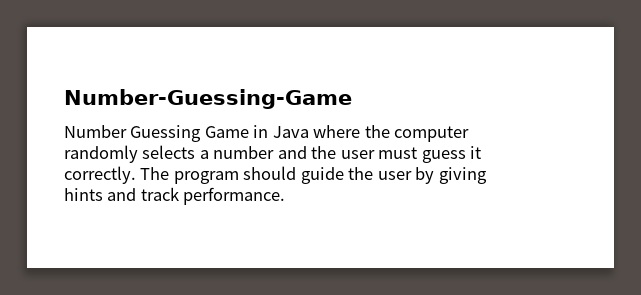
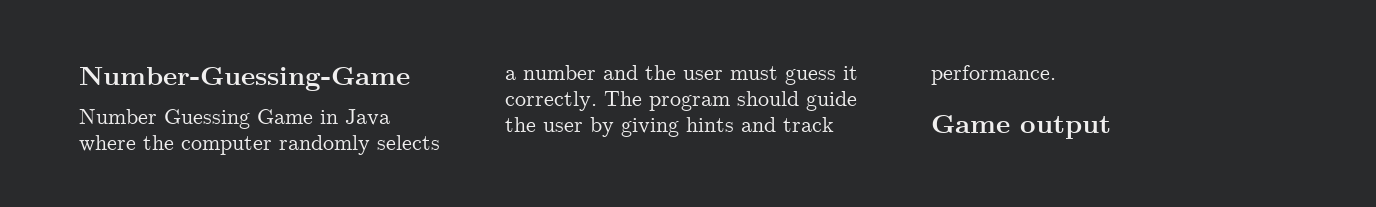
(286, 196) none -> [931,115,1111,139] // Game output

